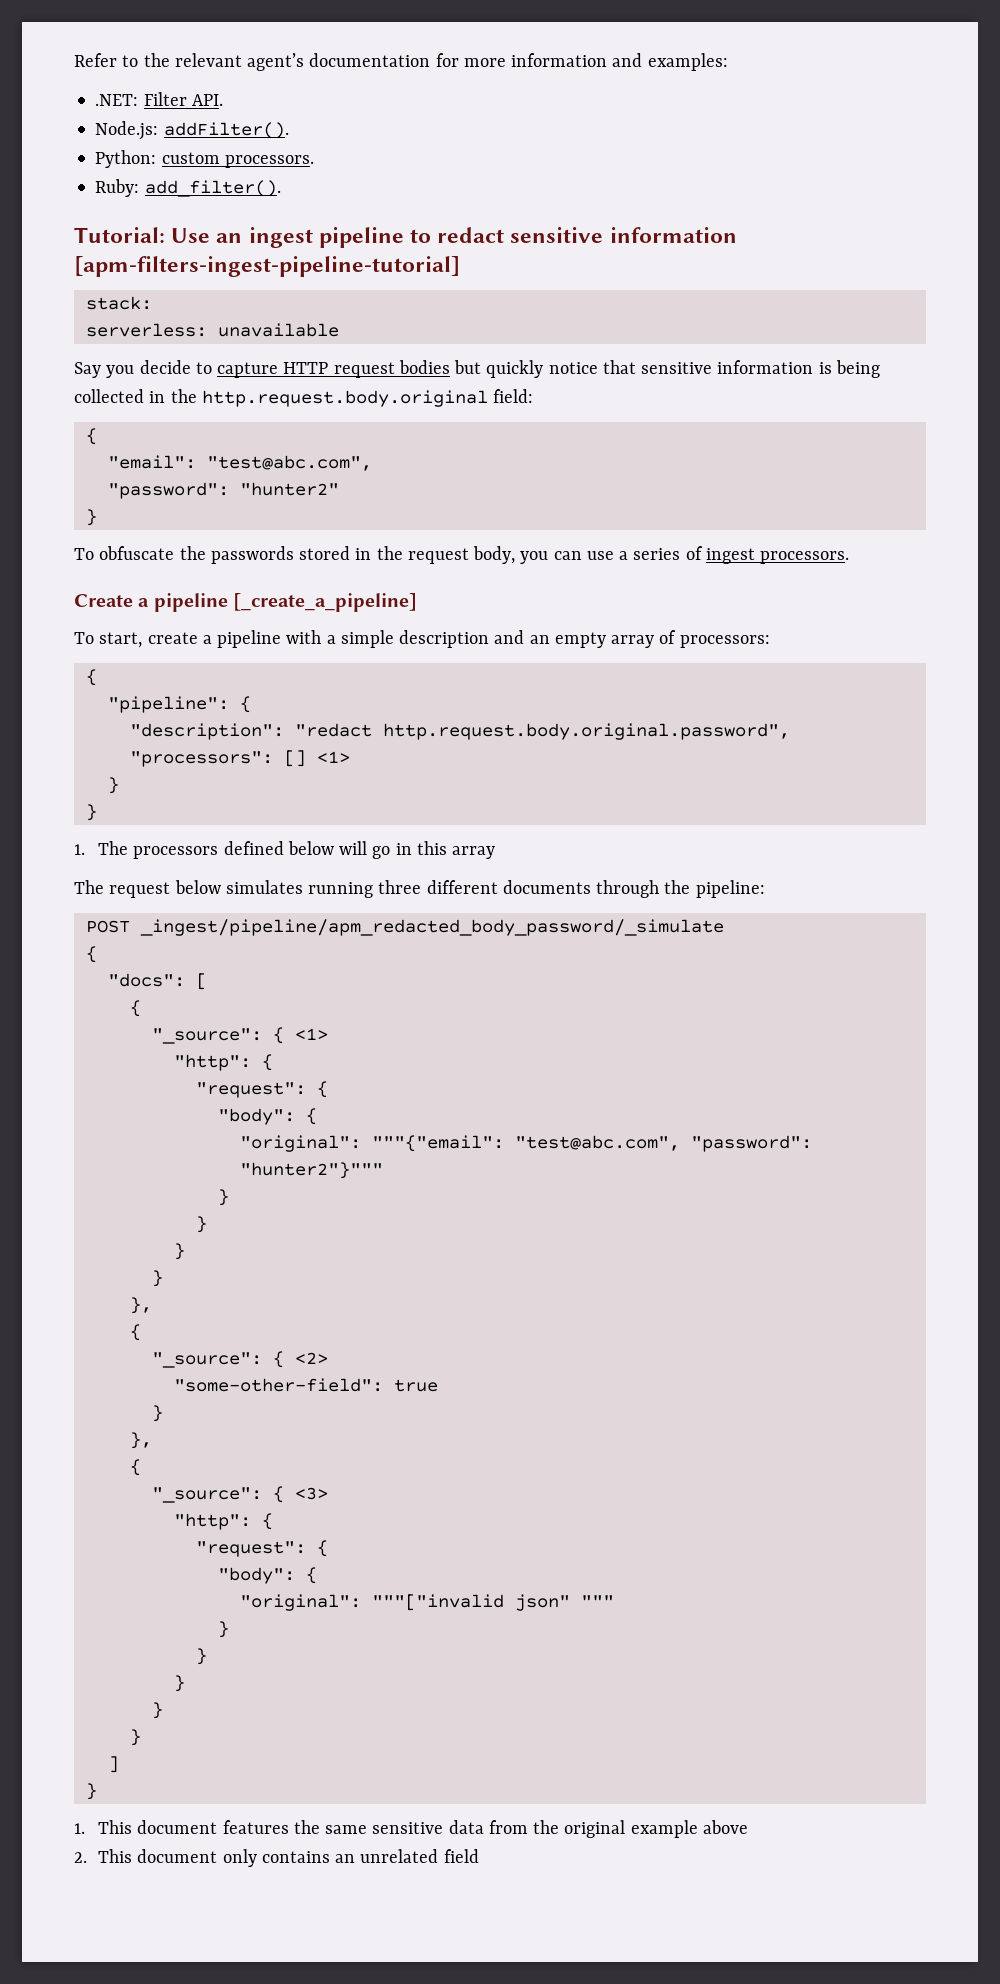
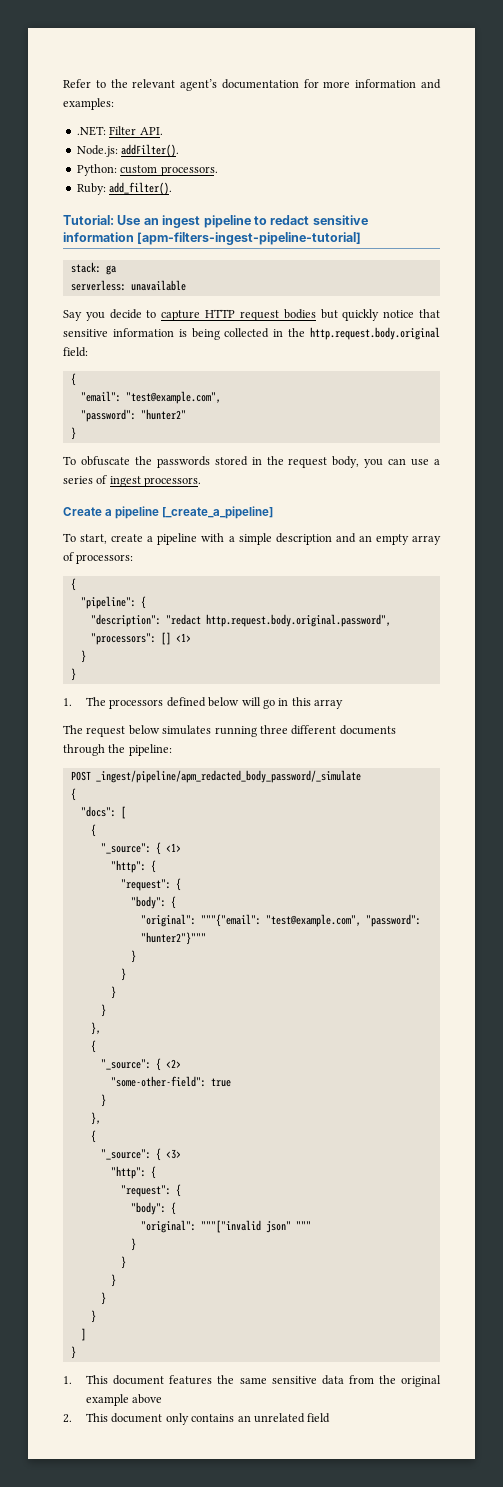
(152, 303) none -> [105,265,116,275] ga
[206,455,372,471] "test@abc.com", -> [125,391,221,404] "test@example.com",
[514,1135,680,1151] "test@abc.com", -> [265,914,361,927] "test@example.com",

